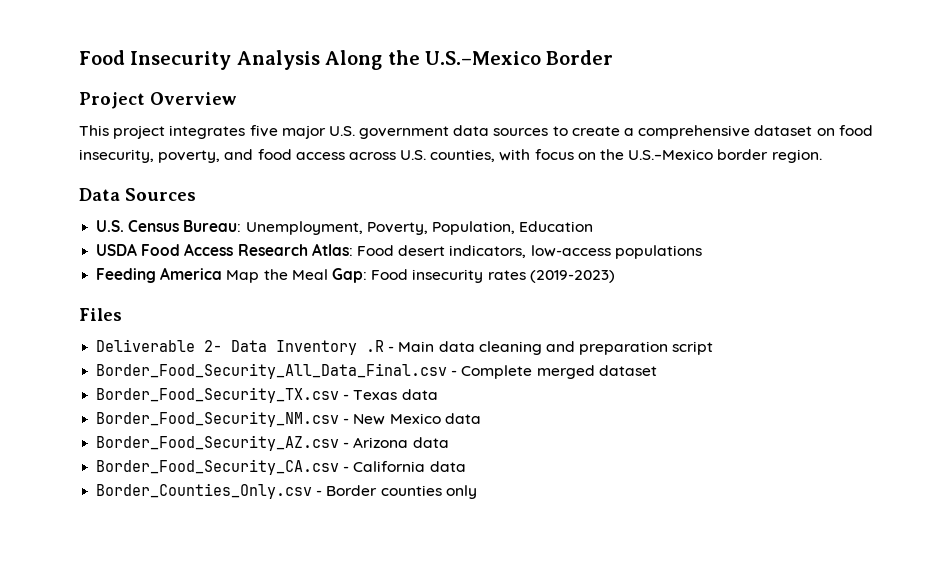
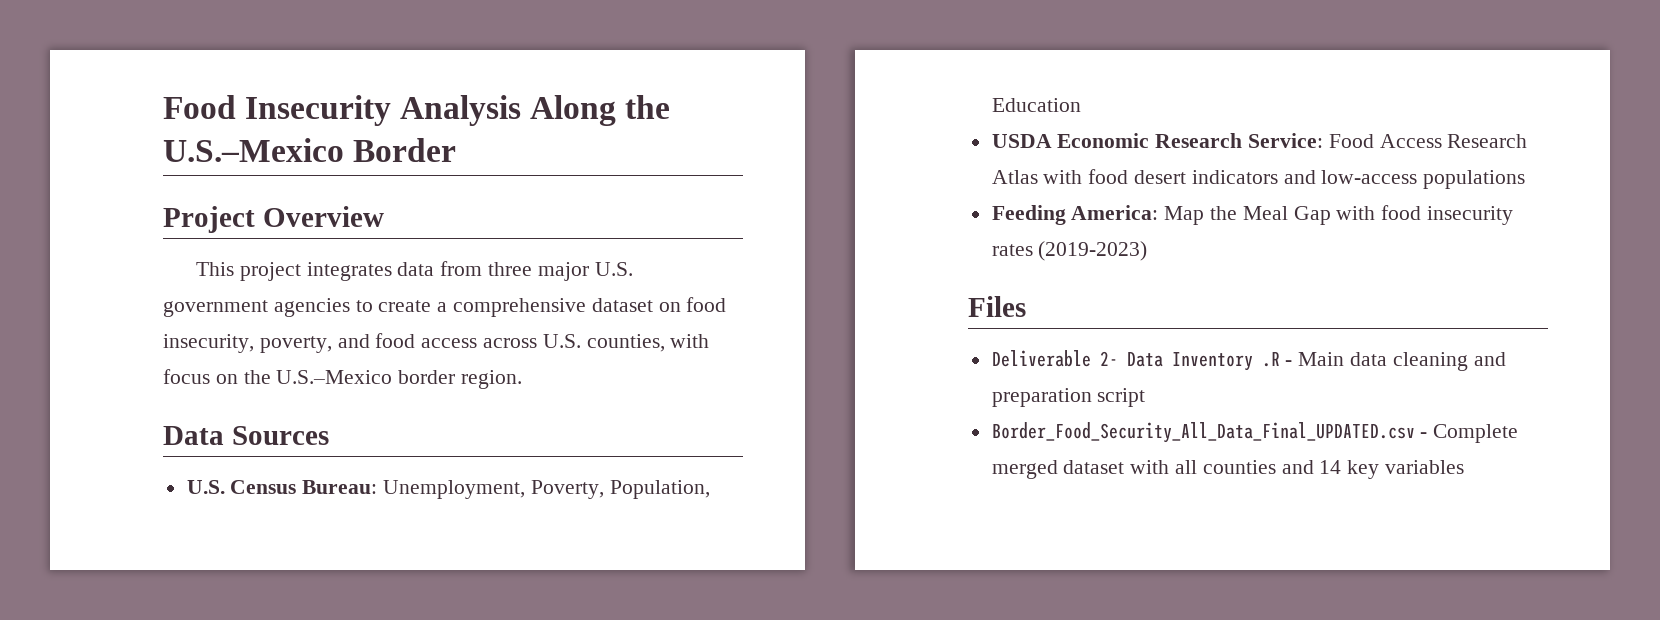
[249,125,278,137] five -> [397,261,533,276] data from three
[453,125,549,136] data sources -> [273,298,350,317] agencies
[141,243,527,258] Food Access Research Atlas: Food desert indicators, -> [1057,133,1528,148] [991,169,1316,184] Economic Research Service: Food Access Research Atlas with food desert indicators and
[160,267,223,280] America -> [1071,205,1159,220] America:
[331,268,409,283] Gap: Food -> [1293,205,1422,225] Gap with food
[96,363,448,379] Border_Food_Security_All_Data_Final.csv -> [991,422,1415,443] Border_Food_Security_All_Data_Final_UPDATED.csv
[96,387,438,403] [96,411,481,427] [96,435,449,451] [96,459,466,475] [96,483,477,499] // Border_Food_Security_TX.csv - Texas data // Border_Food_Security_NM.csv - New Mexico data // Border_Food_Security_AZ.csv - Arizona data // Border_Food_Security_CA.csv - California data // Border_Counties_Only.csv - Border counties only -> [1130,460,1465,479] with all counties and 14 key variables

